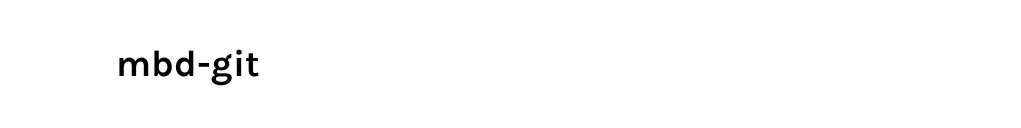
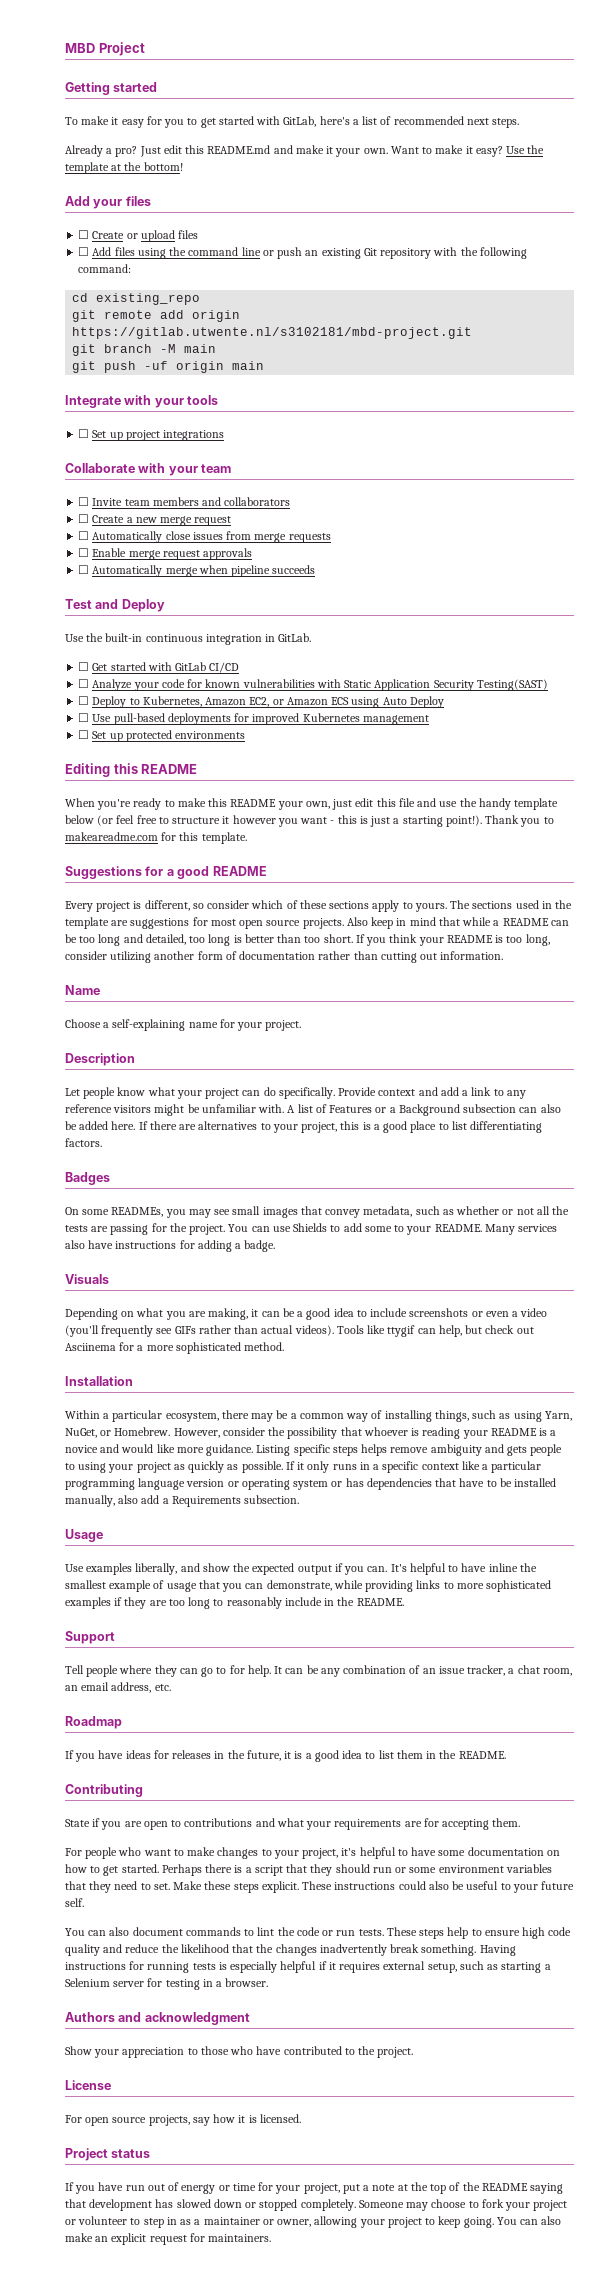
[116,49,260,86] mbd-git -> [65,42,145,56] [65,82,158,95] [65,116,520,128] [65,145,545,157] [65,162,183,174] [65,196,151,209] [78,230,199,242] [78,247,527,259] [78,264,132,273] [72,293,201,305] [72,310,241,322] [72,327,473,339] [72,344,217,356] [72,361,265,373] [65,395,219,408] [78,429,225,441] [65,463,232,476] [78,497,291,506] [78,514,232,526] [78,531,331,543] [78,548,253,560] [78,565,316,577] [65,599,165,612] [65,633,312,645] [78,662,240,673] [78,679,548,691] [78,696,444,708] [78,713,429,725] [78,730,246,742] [65,763,198,777] [65,798,559,810] [65,815,554,827] [65,832,247,844] [65,866,267,879] [65,900,573,912] [65,917,569,929] [65,934,550,946] [65,951,504,963] [65,985,100,995] [65,1019,302,1031] [65,1053,135,1066] [65,1087,526,1099] [65,1104,561,1116] [65,1121,543,1133] [65,1138,102,1147] [65,1172,110,1185] [65,1206,570,1218] [65,1223,558,1235] [65,1240,276,1252] [65,1274,109,1284] [65,1308,548,1320] [65,1325,534,1337] [65,1342,285,1354] [65,1376,133,1386] [65,1410,572,1422] [65,1427,557,1439] [65,1444,563,1456] [65,1461,542,1473] [65,1478,557,1490] [65,1495,300,1507] [65,1529,103,1542] [65,1563,537,1575] [65,1580,552,1592] [65,1597,404,1609] [65,1631,115,1644] [65,1665,572,1677] [65,1682,171,1693] [65,1716,122,1729] [65,1750,506,1762] [65,1784,143,1797] [65,1818,521,1830] [65,1847,560,1859] [65,1864,552,1876] [65,1881,575,1893] [65,1898,84,1907] [65,1927,572,1939] [65,1944,516,1956] [65,1961,551,1973] [65,1978,269,1990] [65,2012,250,2025] [65,2046,414,2058] [65,2080,111,2090] [65,2114,301,2126] [65,2148,151,2161] [65,2182,564,2194] [65,2199,568,2211] [65,2216,562,2228] [65,2233,272,2245] MBD Project // Getting started // To make it easy for you to get started with GitLab, here's a list of recommended next steps. // Already a pro? Just edit this README.md and make it your own. Want to make it easy? Use the template at the bottom! // Add your files // ☐ Create or upload files // ☐ Add files using the command line or push an existing Git repository with the following command: // cd existing_repo // git remote add origin https://gitlab.utwente.nl/s3102181/mbd-project.git // git branch -M main // git push -uf origin main // Integrate with your tools // ☐ Set up project integrations // Collaborate with your team // ☐ Invite team members and collaborators // ☐ Create a new merge request // ☐ Automatically close issues from merge requests // ☐ Enable merge request approvals // ☐ Automatically merge when pipeline succeeds // Test and Deploy // Use the built-in continuous integration in GitLab. // ☐ Get started with GitLab CI/CD // ☐ Analyze your code for known vulnerabilities with Static Application Security Testing(SAST) // ☐ Deploy to Kubernetes, Amazon EC2, or Amazon ECS using Auto Deploy // ☐ Use pull-based deployments for improved Kubernetes management // ☐ Set up protected environments // Editing this README // When you're ready to make this README your own, just edit this file and use the handy template below (or feel free to structure it however you want - this is just a starting point!). Thank you to makeareadme.com for this template. // Suggestions for a good README // Every project is different, so consider which of these sections apply to yours. The sections used in the template are suggestions for most open source projects. Also keep in mind that while a README can be too long and detailed, too long is better than too short. If you think your README is too long, consider utilizing another form of documentation rather than cutting out information. // Name // Choose a self-explaining name for your project. // Description // Let people know what your project can do specifically. Provide context and add a link to any reference visitors might be unfamiliar with. A list of Features or a Background subsection can also be added here. If there are alternatives to your project, this is a good place to list differentiating factors. // Badges // On some READMEs, you may see small images that convey metadata, such as whether or not all the tests are passing for the project. You can use Shields to add some to your README. Many services also have instructions for adding a badge. // Visuals // Depending on what you are making, it can be a good idea to include screenshots or even a video (you'll frequently see GIFs rather than actual videos). Tools like ttygif can help, but check out Asciinema for a more sophisticated method. // Installation // Within a particular ecosystem, there may be a common way of installing things, such as using Yarn, NuGet, or Homebrew. However, consider the possibility that whoever is reading your README is a novice and would like more guidance. Listing specific steps helps remove ambiguity and gets people to using your project as quickly as possible. If it only runs in a specific context like a particular programming language version or operating system or has dependencies that have to be installed manually, also add a Requirements subsection. // Usage // Use examples liberally, and show the expected output if you can. It's helpful to have inline the smallest example of usage that you can demonstrate, while providing links to more sophisticated examples if they are too long to reasonably include in the README. // Support // Tell people where they can go to for help. It can be any combination of an issue tracker, a chat room, an email address, etc. // Roadmap // If you have ideas for releases in the future, it is a good idea to list them in the README. // Contributing // State if you are open to contributions and what your requirements are for accepting them. // For people who want to make changes to your project, it's helpful to have some documentation on how to get started. Perhaps there is a script that they should run or some environment variables that they need to set. Make these steps explicit. These instructions could also be useful to your future self. // You can also document commands to lint the code or run tests. These steps help to ensure high code quality and reduce the likelihood that the changes inadvertently break something. Having instructions for running tests is especially helpful if it requires external setup, such as starting a Selenium server for testing in a browser. // Authors and acknowledgment // Show your appreciation to those who have contributed to the project. // License // For open source projects, say how it is licensed. // Project status // If you have run out of energy or time for your project, put a note at the top of the README saying that development has slowed down or stopped completely. Someone may choose to fork your project or volunteer to step in as a maintainer or owner, allowing your project to keep going. You can also make an explicit request for maintainers.

